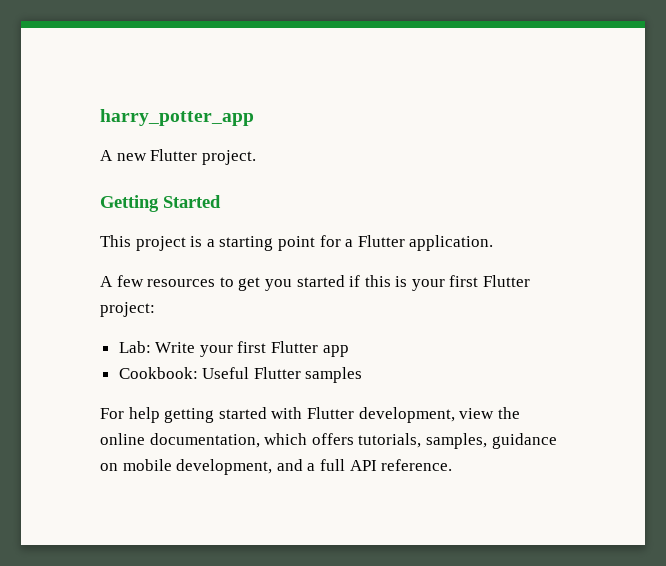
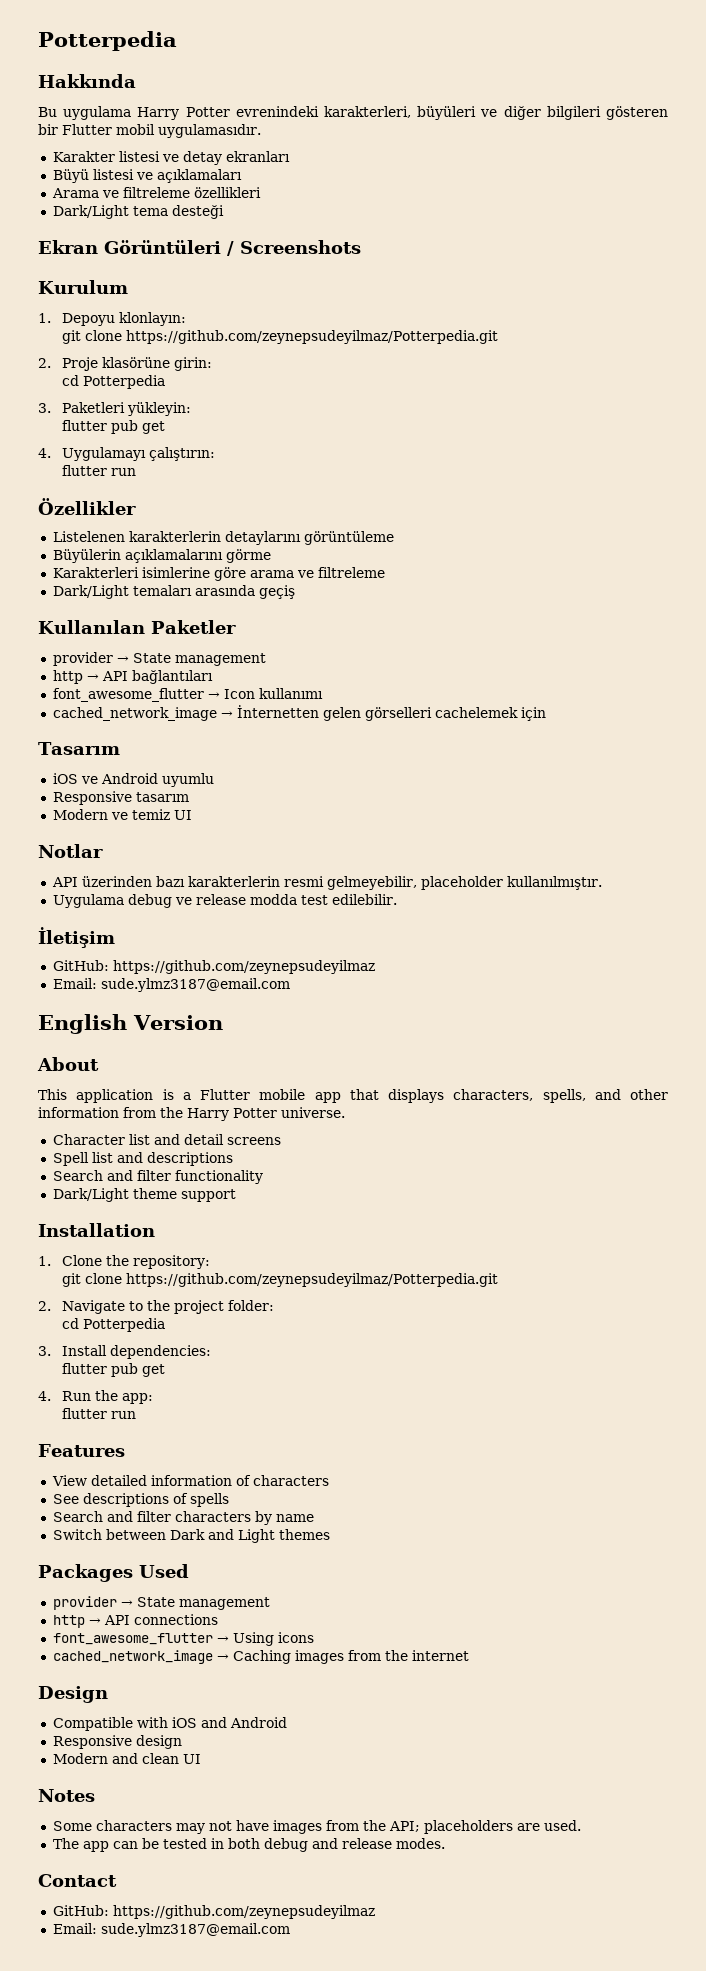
[100,109,254,126] [100,149,256,165] [100,195,221,212] harry_potter_app // A new Flutter project. // Getting Started -> [38,31,177,51] [38,74,136,88] [38,106,668,120] [38,124,261,138] [52,151,290,165] [52,169,242,183] [51,187,261,198] [52,205,224,219] [38,240,361,256] [38,280,128,294] [38,312,187,326] [62,330,499,344] [38,357,213,371] [62,375,166,389] [38,402,192,416] [62,420,166,434] [38,447,216,461] [62,465,137,476] [38,498,136,515] [52,531,394,545] [52,549,271,563] [52,567,385,581] [52,585,295,599] [38,620,236,634] [52,652,266,666] [52,670,213,684] [52,688,323,702] [52,705,546,721] [38,742,120,755] [52,773,214,787] [52,791,189,805] [52,809,192,820] [38,844,103,858] [51,876,602,890] [52,894,397,908] [38,927,115,948] [52,960,375,974] [52,978,290,992] [38,1014,223,1034] [37,1057,99,1071] Potterpedia // Hakkında // Bu uygulama Harry Potter evrenindeki karakterleri, büyüleri ve diğer bilgileri gösteren bir Flutter mobil uygulamasıdır. // Karakter listesi ve detay ekranları // Büyü listesi ve açıklamaları // Arama ve filtreleme özellikleri // Dark/Light tema desteği // Ekran Görüntüleri / Screenshots // Kurulum // 1. Depoyu klonlayın: // git clone https://github.com/zeynepsudeyilmaz/Potterpedia.git // 2. Proje klasörüne girin: // cd Potterpedia // 3. Paketleri yükleyin: // flutter pub get // 4. Uygulamayı çalıştırın: // flutter run // Özellikler // Listelenen karakterlerin detaylarını görüntüleme // Büyülerin açıklamalarını görme // Karakterleri isimlerine göre arama ve filtreleme // Dark/Light temaları arasında geçiş // Kullanılan Paketler // provider → State management // http → API bağlantıları // font_awesome_flutter → Icon kullanımı // cached_network_image → İnternetten gelen görselleri cachelemek için // Tasarım // iOS ve Android uyumlu // Responsive tasarım // Modern ve temiz UI // Notlar // API üzerinden bazı karakterlerin resmi gelmeyebilir, placeholder kullanılmıştır. // Uygulama debug ve release modda test edilebilir. // İletişim // GitHub: https://github.com/zeynepsudeyilmaz // Email: sude.ylmz3187@email.com // English Version // About
[135,236,186,251] project -> [76,1089,154,1103] application
[219,235,494,251] [100,275,531,291] [100,302,155,317] [118,341,349,357] [118,367,363,383] [100,407,520,423] [100,433,557,449] [100,459,453,475] starting point for a Flutter application. // A few resources to get you started if this is your first Flutter project: // Lab: Write your first Flutter app // Cookbook: Useful Flutter samples // For help getting started with Flutter development, view the online documentation, which offers tutorials, samples, guidance on mobile development, and a full API reference. -> [200,1089,668,1103] [38,1107,345,1121] [52,1134,281,1145] [52,1152,233,1166] [52,1170,263,1184] [52,1188,236,1202] [38,1223,155,1237] [38,1255,211,1269] [62,1273,499,1287] [38,1300,275,1314] [62,1318,166,1332] [38,1345,212,1359] [62,1363,166,1377] [38,1390,154,1404] [62,1408,137,1419] [38,1444,125,1457] [51,1475,329,1486] [52,1493,229,1507] [52,1511,314,1525] [52,1529,330,1543] [38,1564,189,1582] [52,1596,270,1610] [52,1614,218,1628] [52,1632,314,1646] [52,1650,469,1664] [38,1686,108,1703] [52,1717,287,1731] [52,1735,182,1749] [52,1753,201,1764] [38,1789,95,1802] [52,1820,581,1834] [52,1838,445,1852] [38,1874,117,1887] [52,1905,375,1919] [52,1923,290,1937] Flutter mobile app that displays characters, spells, and other information from the Harry Potter universe. // Character list and detail screens // Spell list and descriptions // Search and filter functionality // Dark/Light theme support // Installation // 1. Clone the repository: // git clone https://github.com/zeynepsudeyilmaz/Potterpedia.git // 2. Navigate to the project folder: // cd Potterpedia // 3. Install dependencies: // flutter pub get // 4. Run the app: // flutter run // Features // View detailed information of characters // See descriptions of spells // Search and filter characters by name // Switch between Dark and Light themes // Packages Used // provider → State management // http → API connections // font_awesome_flutter → Using icons // cached_network_image → Caching images from the internet // Design // Compatible with iOS and Android // Responsive design // Modern and clean UI // Notes // Some characters may not have images from the API; placeholders are used. // The app can be tested in both debug and release modes. // Contact // GitHub: https://github.com/zeynepsudeyilmaz // Email: sude.ylmz3187@email.com

